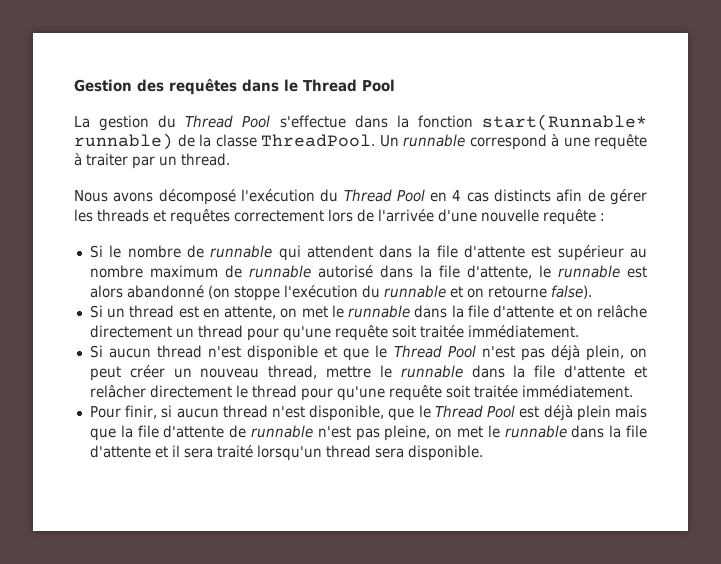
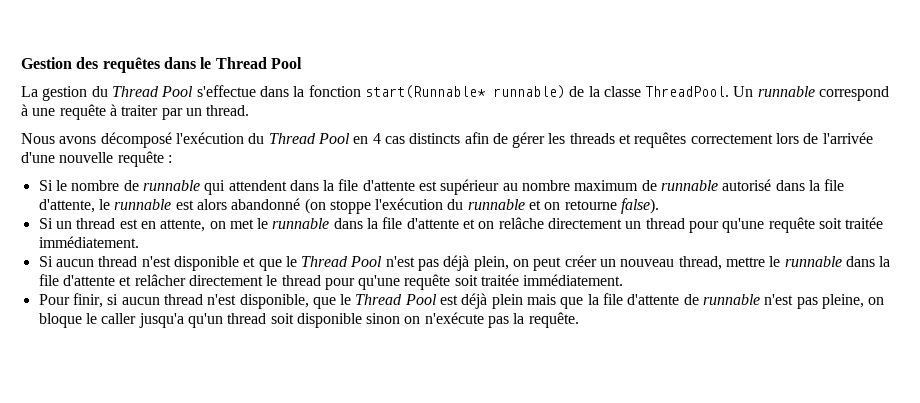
[456,425,647,438] [89,445,483,461] met le runnable dans la file d'attente et il sera traité lorsqu'un thread sera disponible. -> [38,312,579,328] bloque le caller jusqu'a qu'un thread soit disponible sinon on n'exécute pas la requête.

